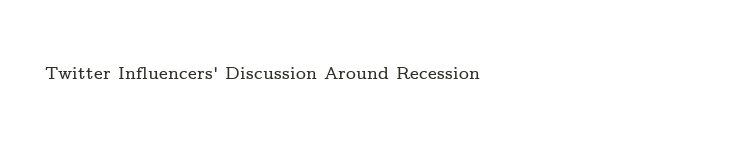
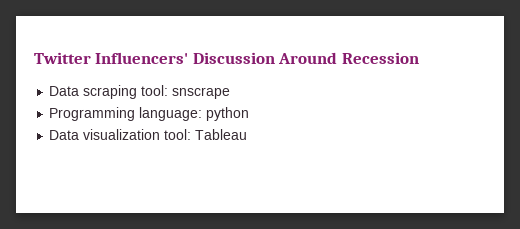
(480, 73) none -> [49,85,231,99] [49,107,250,121] [49,129,248,140] // Data scraping tool: snscrape // Programming language: python // Data visualization tool: Tableau

